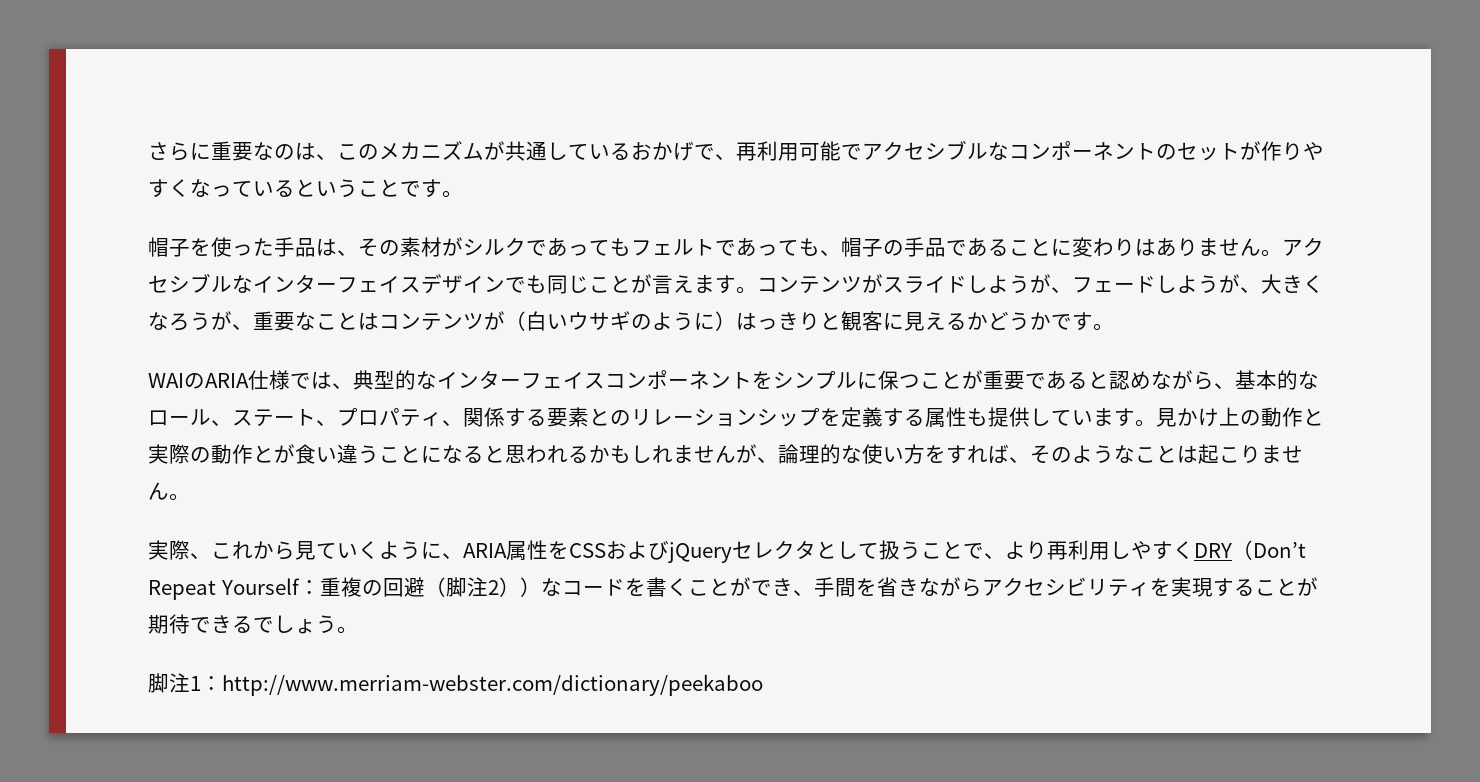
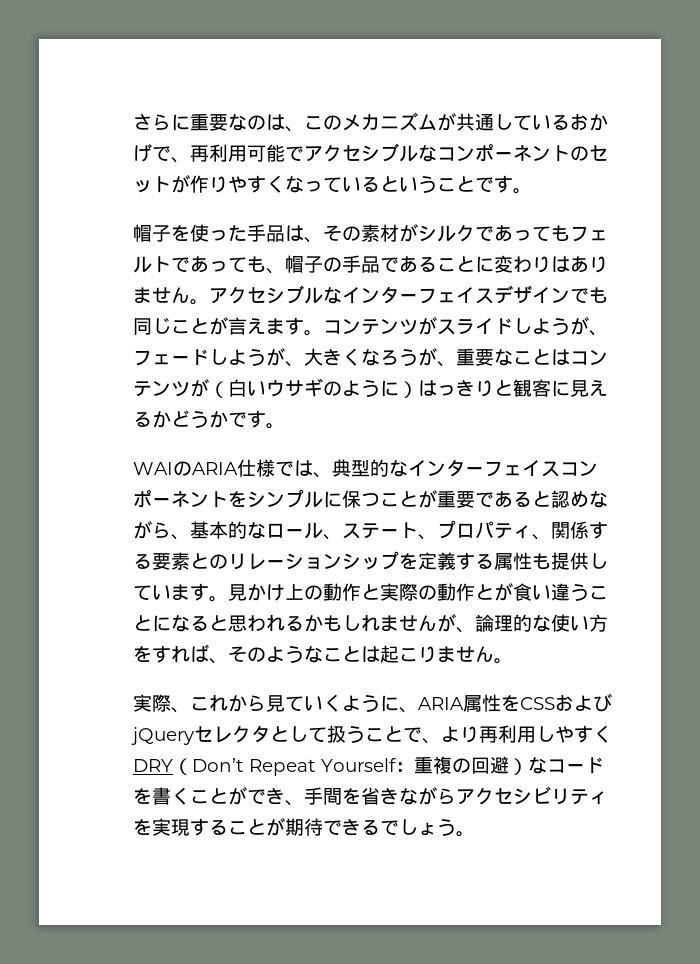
[424,577,520,597] （脚注2） -> (509, 765) none
[148,673,763,696] // 脚注1：http://www.merriam-webster.com/dictionary/peekaboo -> (475, 834) none

